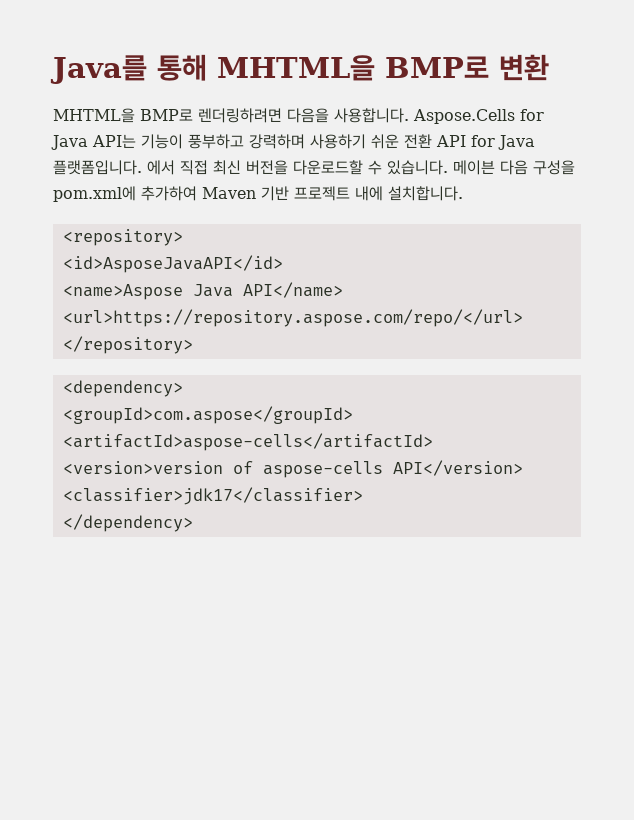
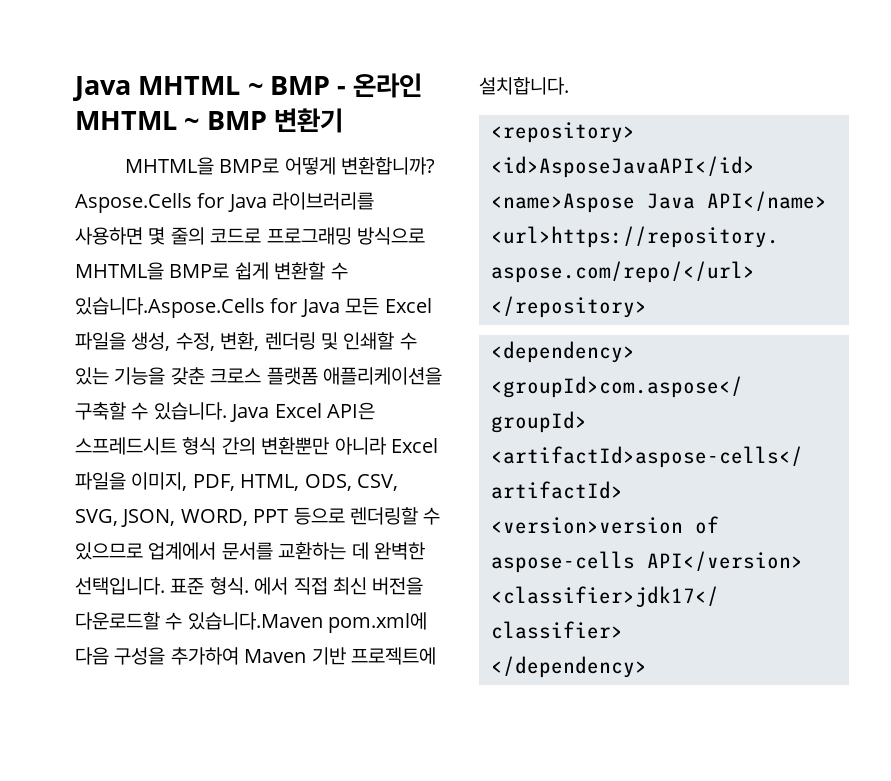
[50,54,549,84] [53,108,544,124] [51,134,535,150] [53,160,142,175] Java를 통해 MHTML을 BMP로 변환 // MHTML을 BMP로 렌더링하려면 다음을 사용합니다. Aspose.Cells for Java API는 기능이 풍부하고 강력하며 사용하기 쉬운 전환 API for Java 플랫폼입니다. -> [73,73,423,101] [75,108,343,133] [124,157,436,175] [75,192,375,213] [75,227,425,245] [75,262,348,280] [75,297,432,318] [75,332,417,351] [75,367,442,385] [75,402,375,422] [75,437,438,455] [75,472,398,491] [75,507,441,527] [75,542,425,560] [75,577,249,595] Java MHTML ~ BMP - 온라인 MHTML ~ BMP 변환기 // MHTML을 BMP로 어떻게 변환합니까? Aspose.Cells for Java 라이브러리를 사용하면 몇 줄의 코드로 프로그래밍 방식으로 MHTML을 BMP로 쉽게 변환할 수 있습니다.Aspose.Cells for Java 모든 Excel 파일을 생성, 수정, 변환, 렌더링 및 인쇄할 수 있는 기능을 갖춘 크로스 플랫폼 애플리케이션을 구축할 수 있습니다. Java Excel API은 스프레드시트 형식 간의 변환뿐만 아니라 Excel 파일을 이미지, PDF, HTML, ODS, CSV, SVG, JSON, WORD, PPT 등으로 렌더링할 수 있으므로 업계에서 문서를 교환하는 데 완벽한 선택입니다. 표준 형식.
[387,160,495,175] 있습니다. 메이븐 -> [187,612,428,633] 있습니다.Maven pom.xml에
[53,186,136,202] pom.xml에 -> (166, 656) none
[294,186,383,201] 프로젝트 내에 -> [351,647,436,665] 프로젝트에

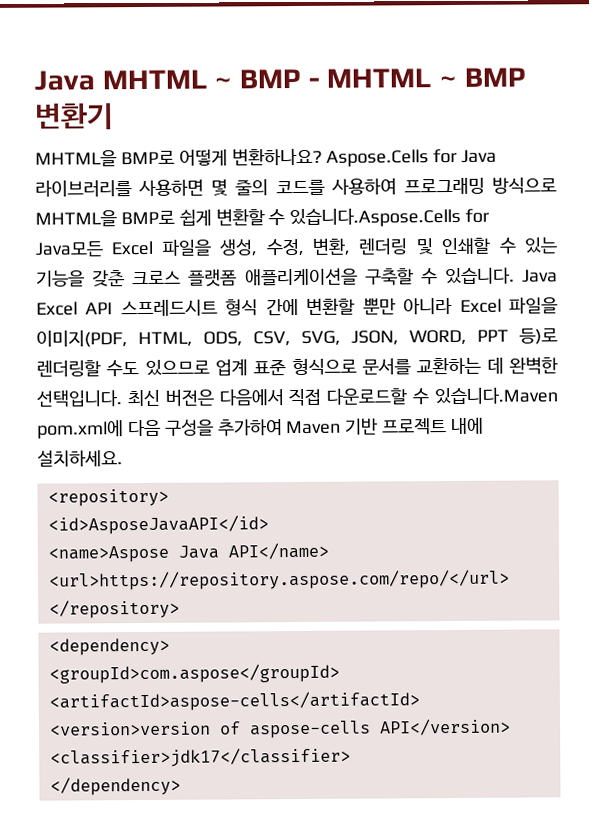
[353,73,423,98] 온라인 -> (320, 82) none
[341,157,436,175] 변환합니까? -> [231,147,323,166] 변환하나요?
[210,228,262,243] 코드로 -> [275,178,397,196] 코드를 사용하여
[300,297,380,317] Java 모든 -> [35,241,103,257] Java모든
[327,402,375,420] API은 -> [85,302,114,315] API
[221,437,330,455] 간의 변환뿐만 -> [265,297,396,316] 간에 변환할 뿐만
[131,472,235,491] 이미지, PDF, -> [36,330,128,348] 이미지(PDF,
[293,507,441,525] [75,542,217,560] 등으로 렌더링할 수 있으므로 업계에서 -> [519,328,558,345] [36,358,357,377] 등)로 렌더링할 수도 있으므로 업계 표준 형식으로
[170,577,424,595] 표준 형식. 에서 직접 최신 버전을 -> [126,388,322,407] 최신 버전은 다음에서 직접
[351,647,436,665] [479,77,569,95] 프로젝트에 설치합니다. -> [382,417,485,435] [37,449,123,467] 프로젝트 내에 설치하세요.

